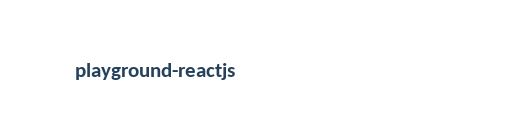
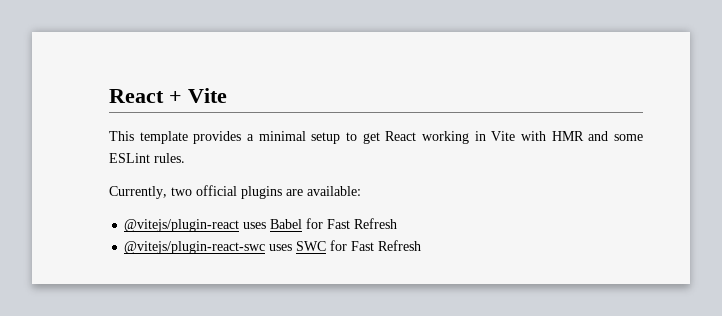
[75,63,235,80] playground-reactjs -> [109,88,227,103] [109,131,644,144] [109,153,185,163] [109,185,361,199] [124,218,398,232] [124,240,422,254] React + Vite // This template provides a minimal setup to get React working in Vite with HMR and some ESLint rules. // Currently, two official plugins are available: // @vitejs/plugin-react uses Babel for Fast Refresh // @vitejs/plugin-react-swc uses SWC for Fast Refresh

